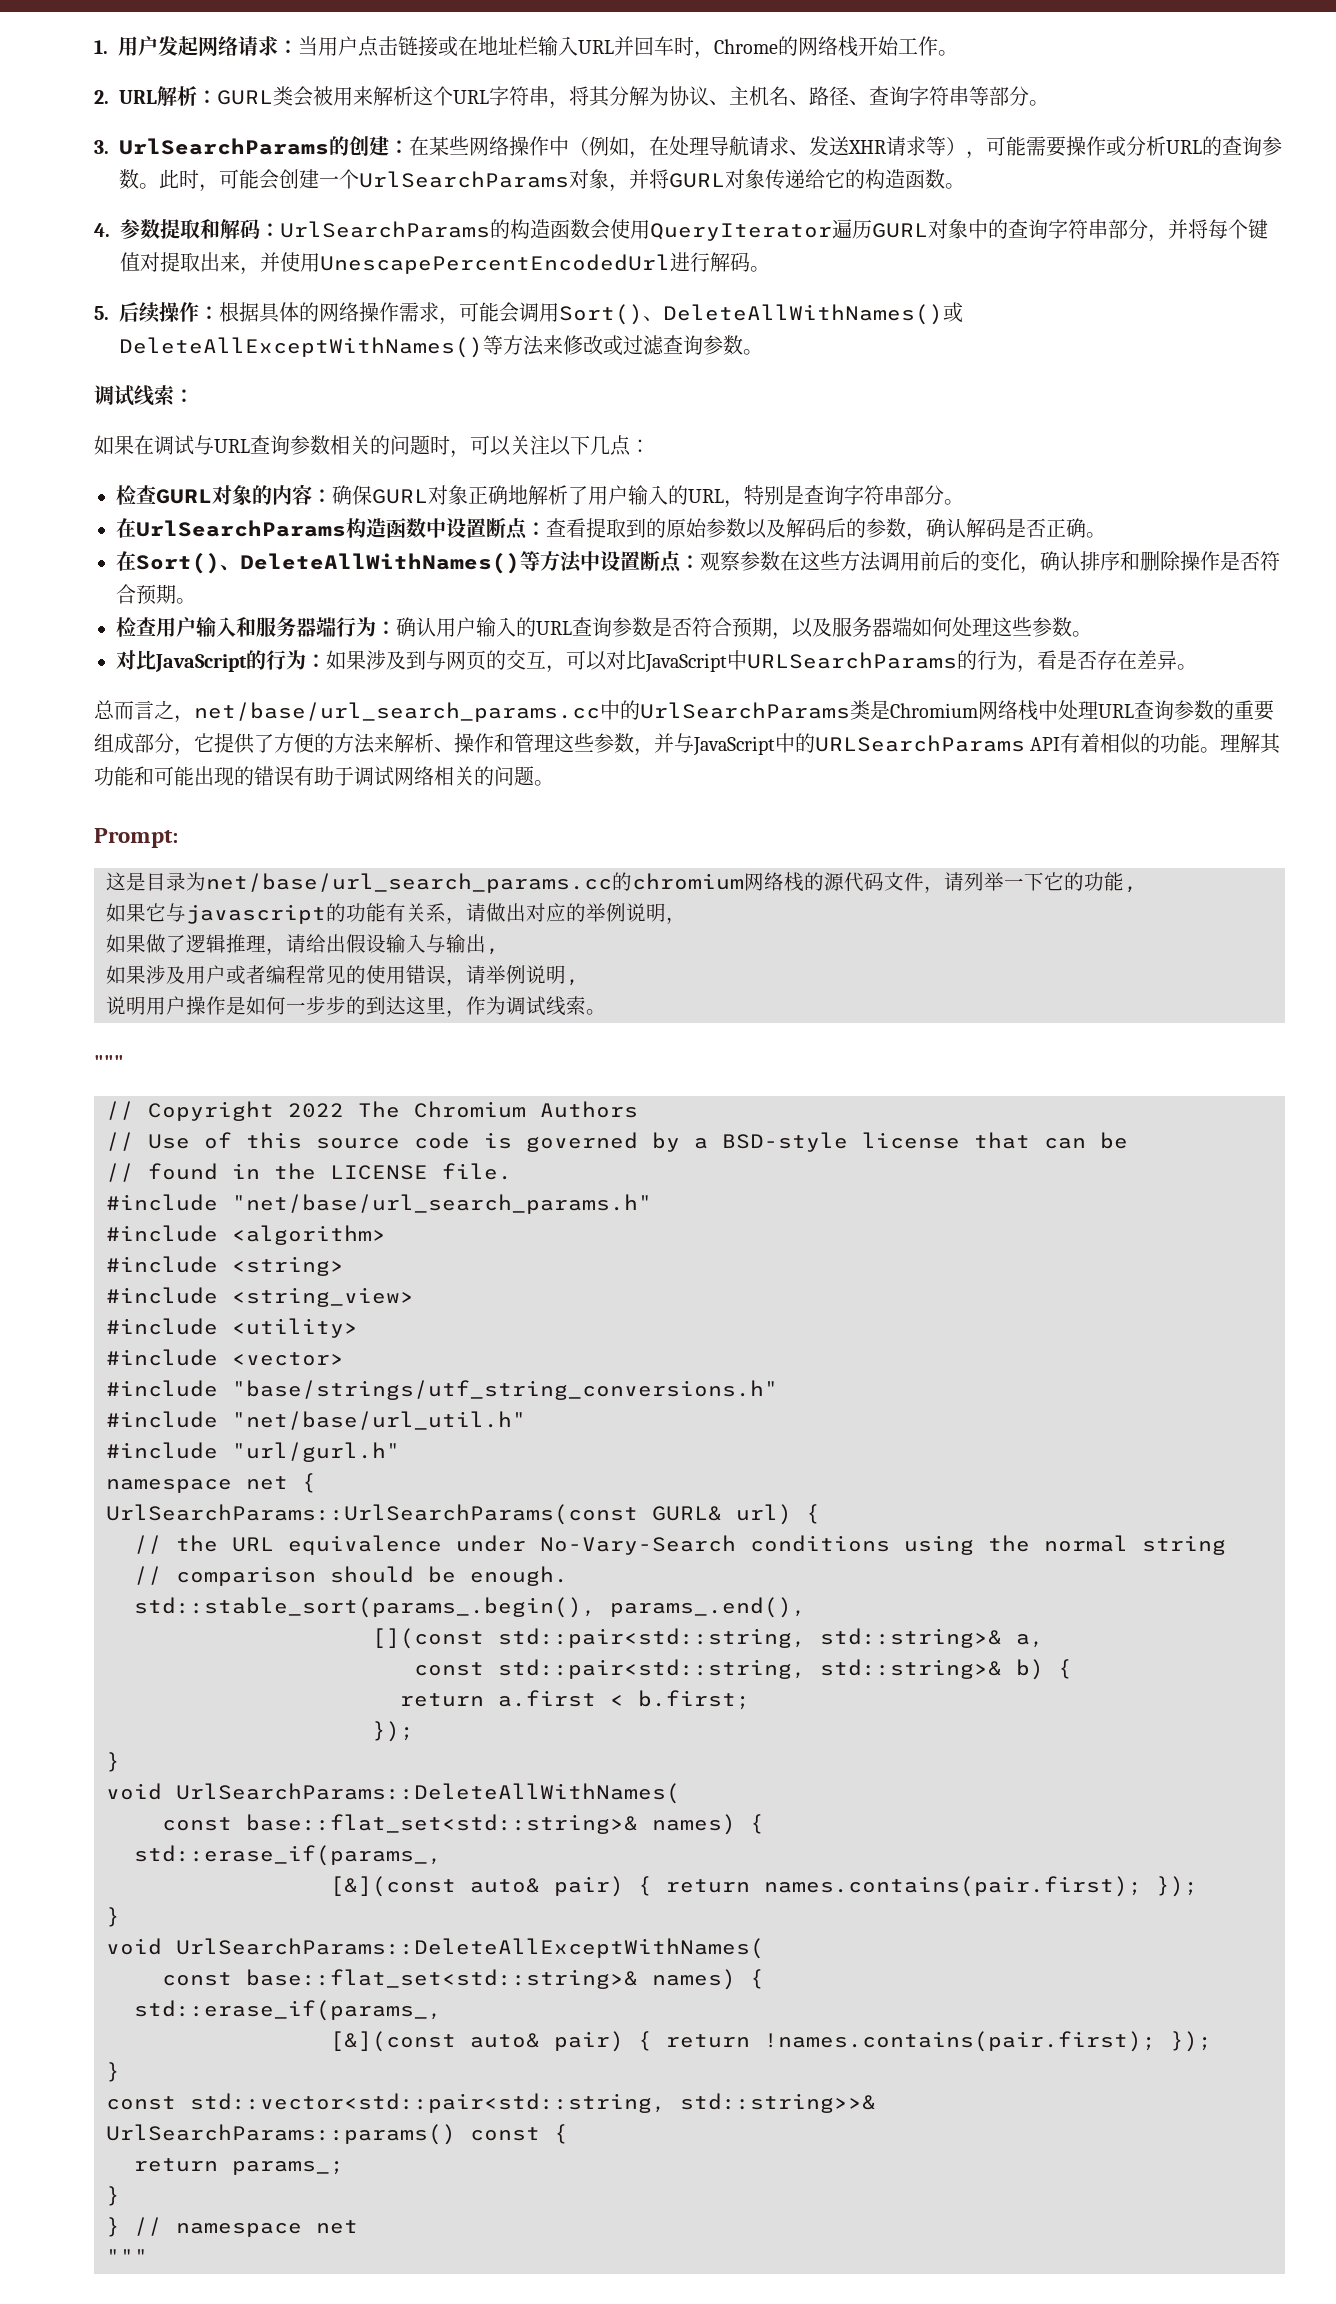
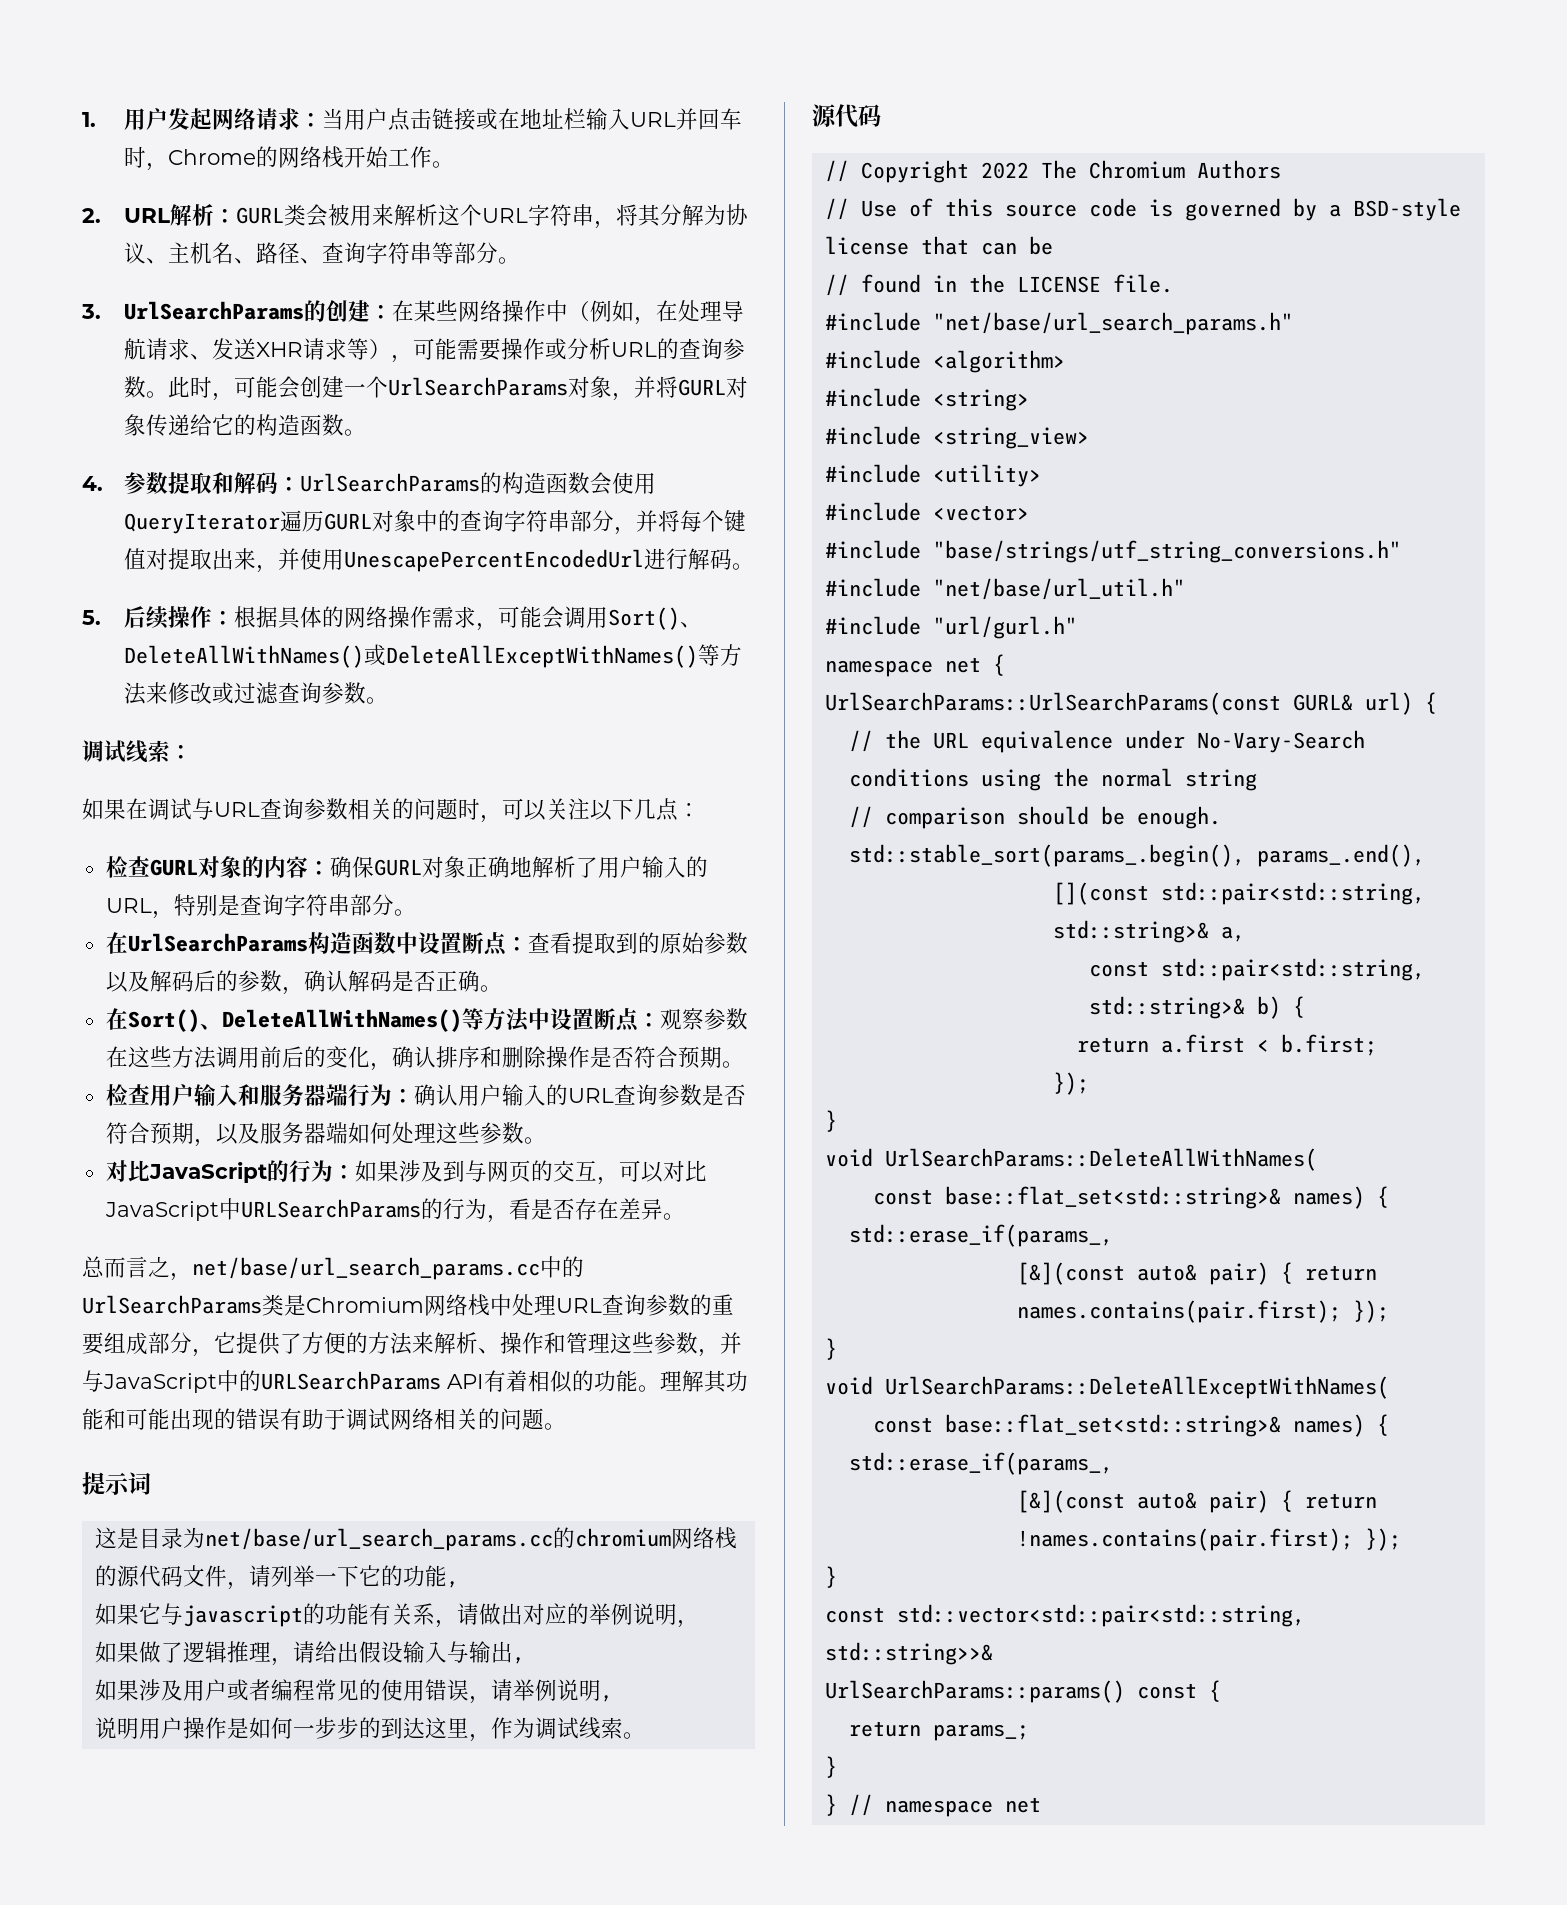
[94,828,178,848] Prompt: -> [82,1472,151,1495] 提示词
[94,1055,124,1071] """ -> [812,104,881,128] 源代码
[106,2249,148,2264] // """ -> (1041, 1805) none

